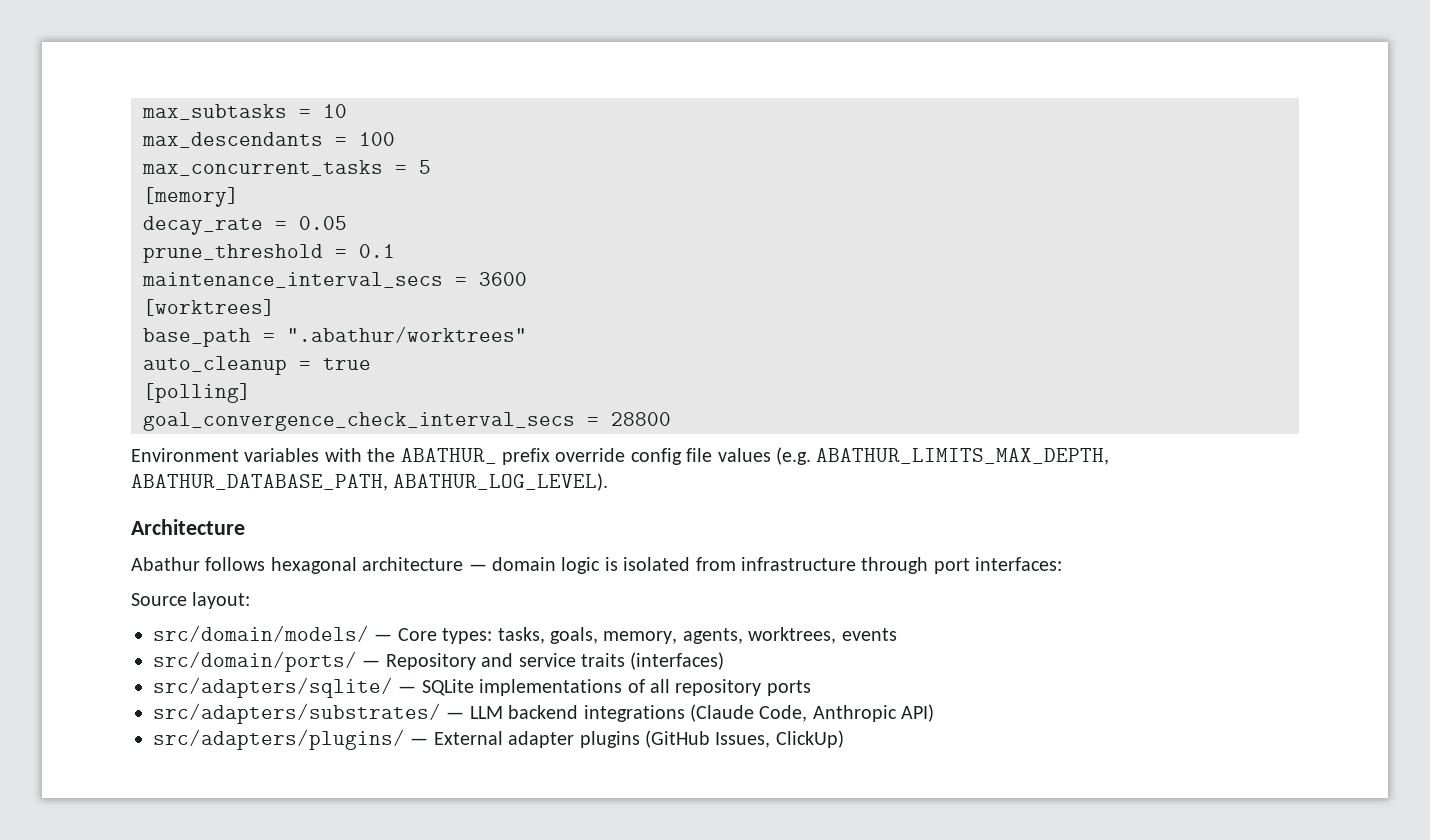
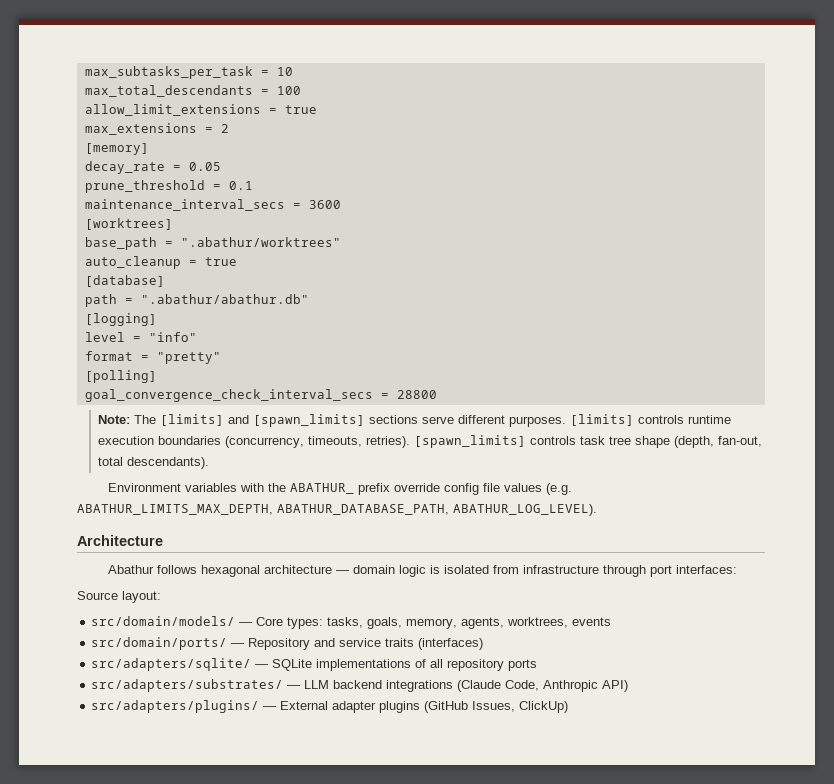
[142,104,287,120] max_subtasks -> [84,66,253,79] max_subtasks_per_task
[142,132,323,148] max_descendants -> [84,85,253,97] max_total_descendants
[142,160,431,176] max_concurrent_tasks = 5 -> [84,104,317,116] [84,123,229,135] allow_limit_extensions = true // max_extensions = 2
[143,383,251,403] [143,412,671,431] [polling] // goal_convergence_check_interval_secs = 28800 -> [84,275,165,287] [84,294,309,307] [84,313,157,326] [84,332,197,342] [84,351,221,364] [84,370,157,383] [84,389,437,402] [98,414,732,427] [98,435,763,448] [98,457,210,469] [database] // path = ".abathur/abathur.db" // [logging] // level = "info" // format = "pretty" // [polling] // goal_convergence_check_interval_secs = 28800 // Note: The [limits] and [spawn_limits] sections serve different purposes. [limits] controls runtime execution boundaries (concurrency, timeouts, retries). [spawn_limits] controls task tree shape (depth, fan-out, total descendants).

